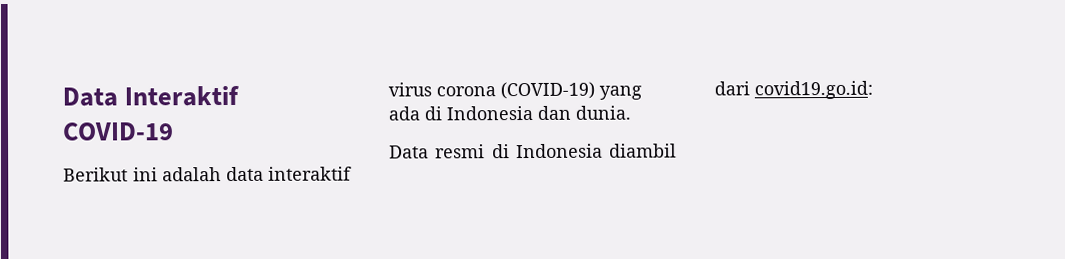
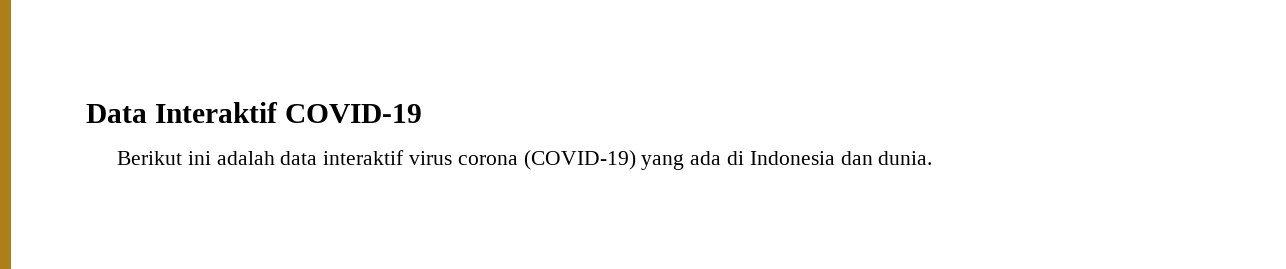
[389,143,677,159] [714,80,873,100] // Data resmi di Indonesia diambil dari covid19.go.id: -> (933, 158) none

